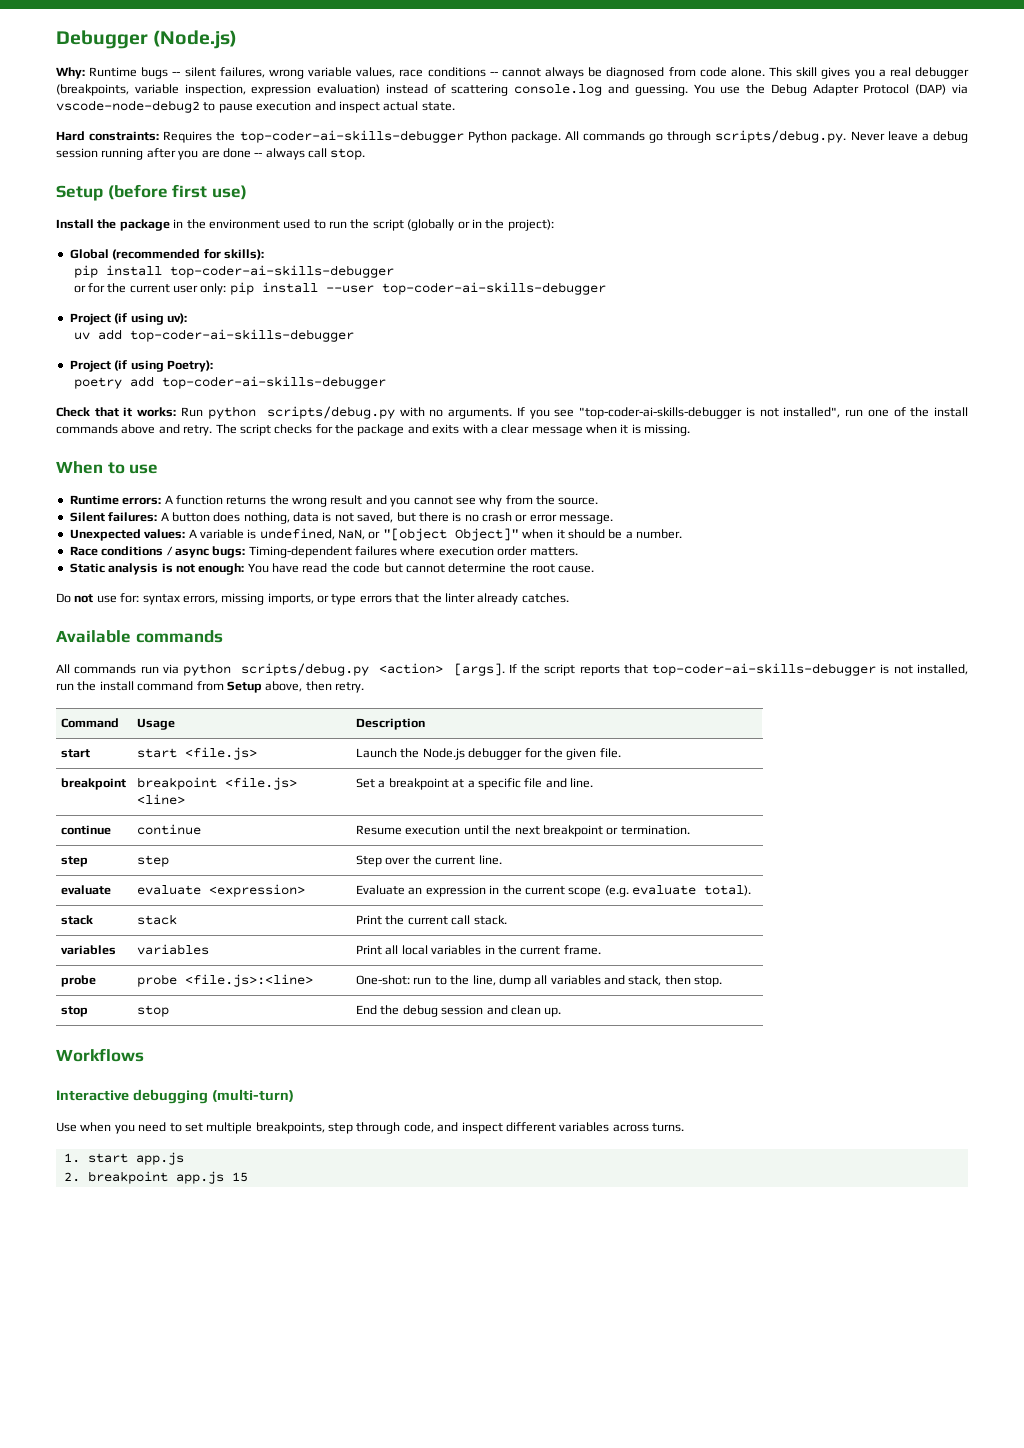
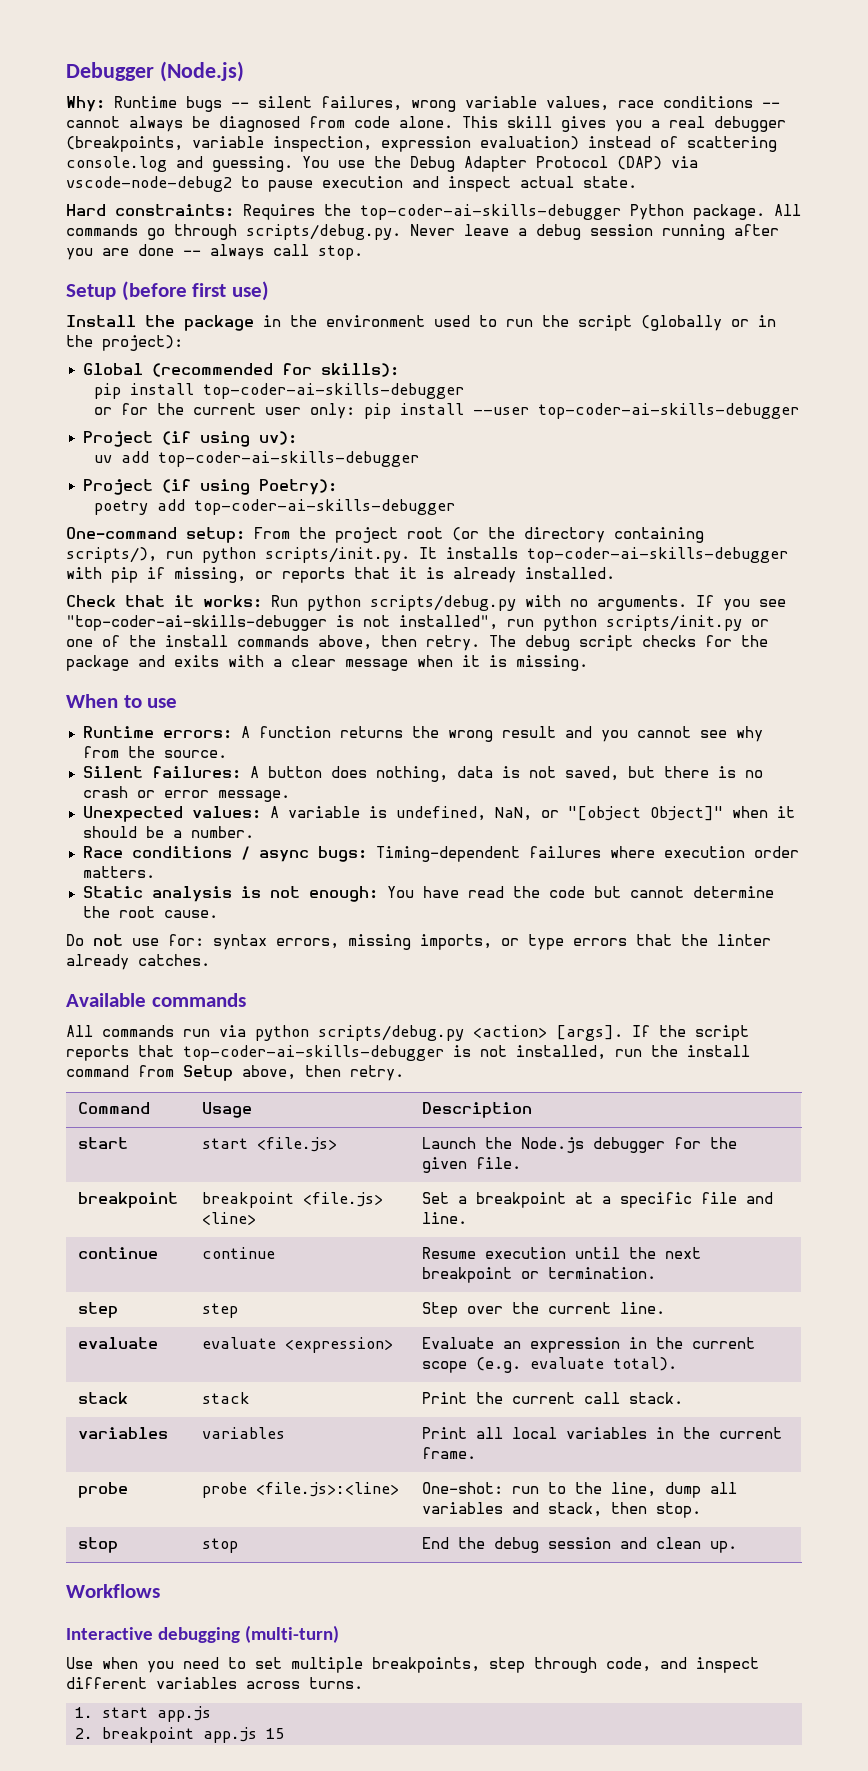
(386, 382) none -> [66,527,704,543] [66,547,788,563] [66,567,615,583] // One-command setup: From the project root (or the directory containing scripts/), run python scripts/init.py. It installs top-coder-ai-skills-debugger with pip if missing, or reports that it is already installed.
(864, 413) none -> [543,615,769,631] python scripts/init.py or
[121,424,180,434] above and -> [318,635,417,650] above, then
(237, 429) none -> [525,635,570,651] debug

